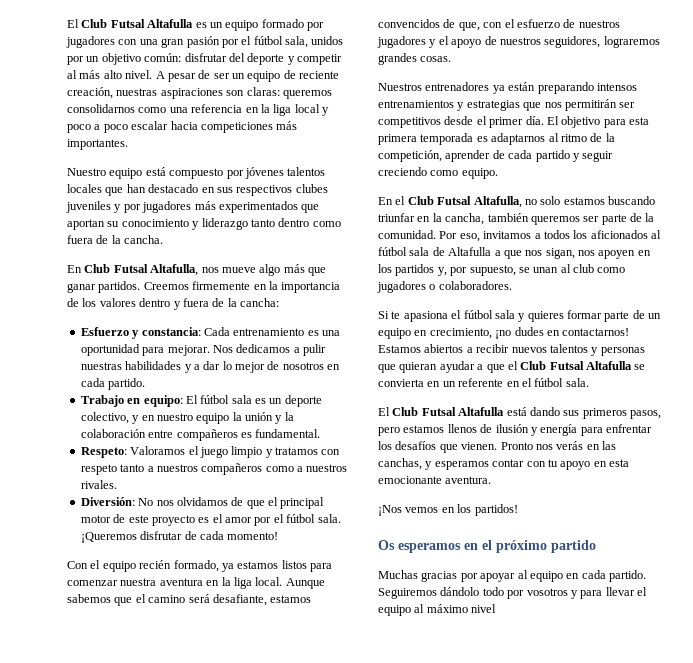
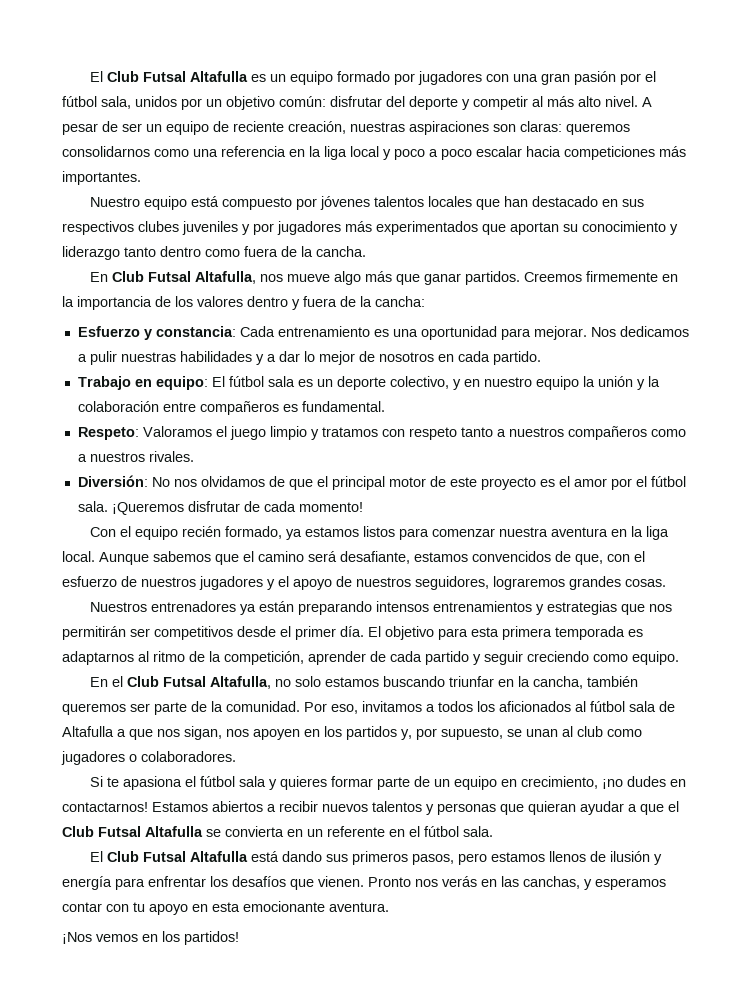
[378,540,596,553] [378,570,646,582] [378,587,647,599] [378,604,497,616] // Os esperamos en el próximo partido // Muchas gracias por apoyar al equipo en cada partido. Seguiremos dándolo todo por vosotros y para llevar el equipo al máximo nivel -> (239, 938) none

